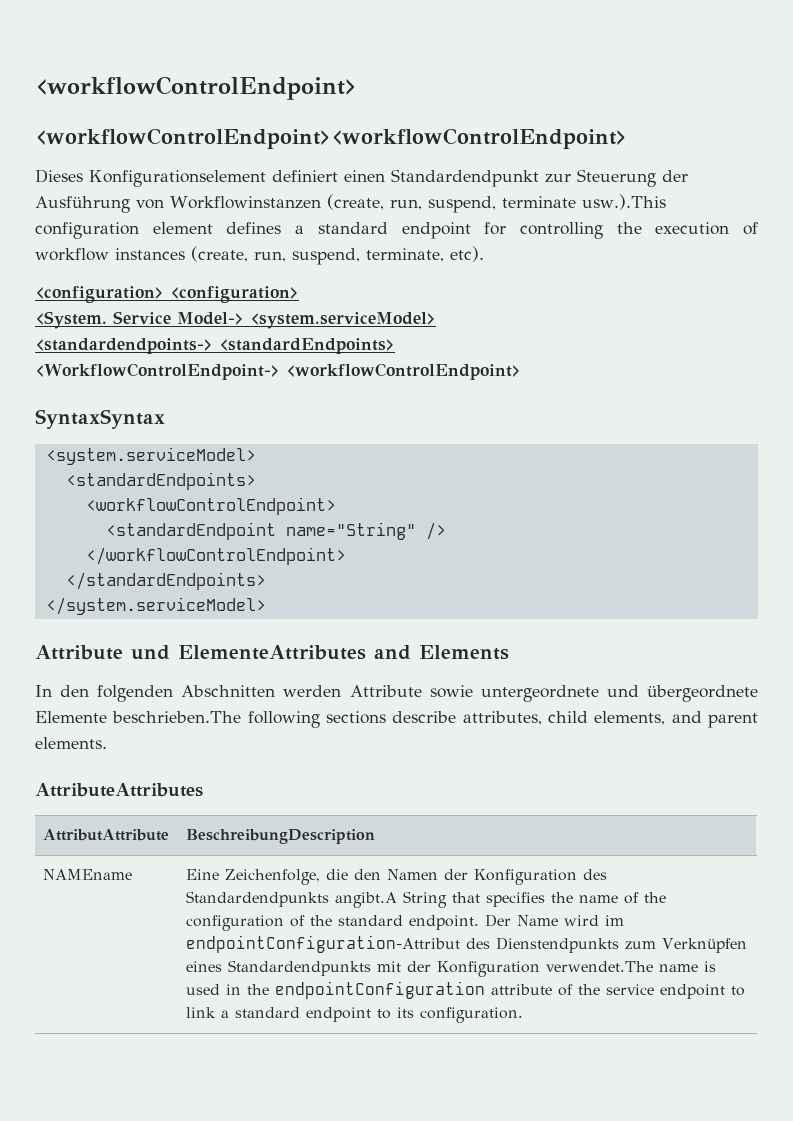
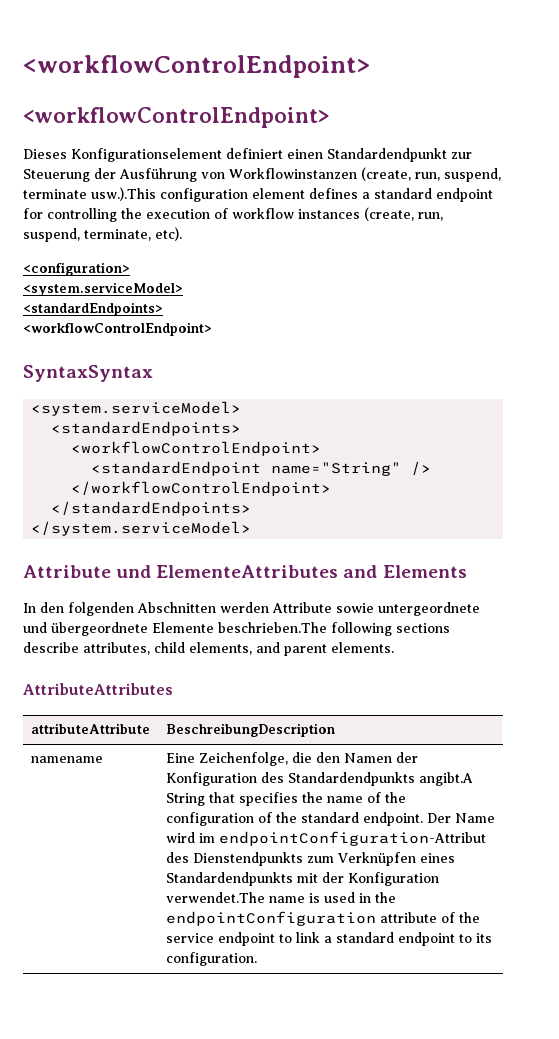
[35,76,357,100] [35,128,627,149] <workflowControlEndpoint> // <workflowControlEndpoint><workflowControlEndpoint> -> [23,55,370,78] [23,107,330,128] <workflowControlEndpoint> // <workflowControlEndpoint>
[170,286,299,303] [35,311,436,329] [35,338,395,354] [35,363,280,380] <configuration> // <System. Service Model-> <system.serviceModel> // <standardendpoints-> <standardEndpoints> // <WorkflowControlEndpoint-> -> [23,282,183,296] [23,302,163,316] // <system.serviceModel> // <standardEndpoints> //
[43,829,170,841] AttributAttribute -> [30,723,150,734] attributeAttribute
[43,869,133,880] NAMEname -> [30,756,103,763] namename

